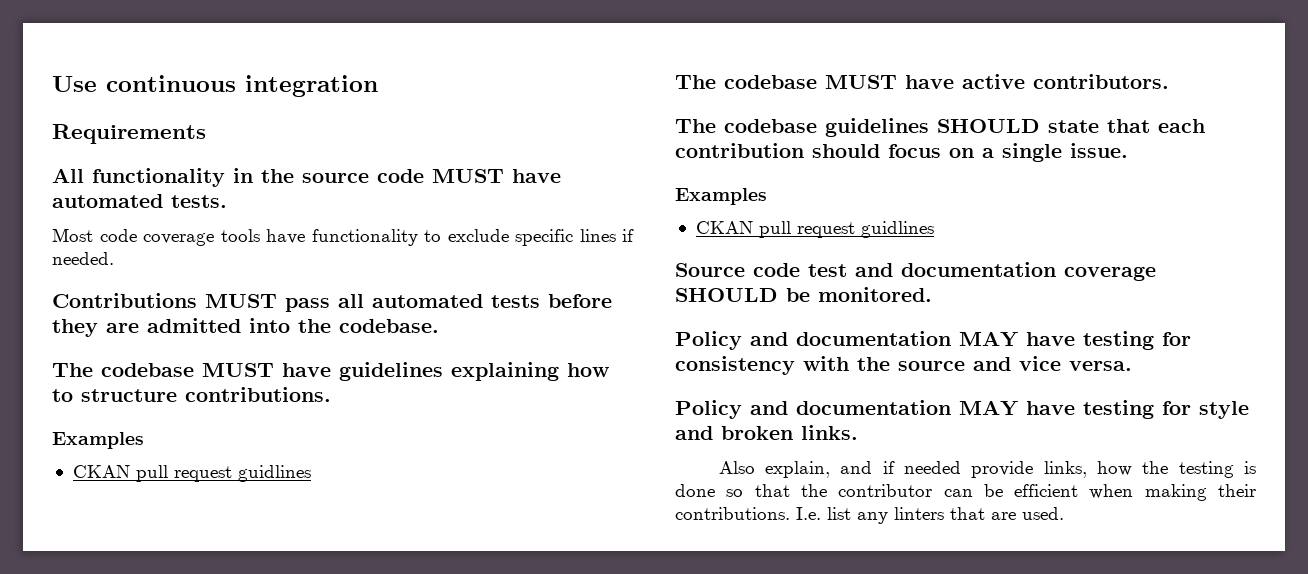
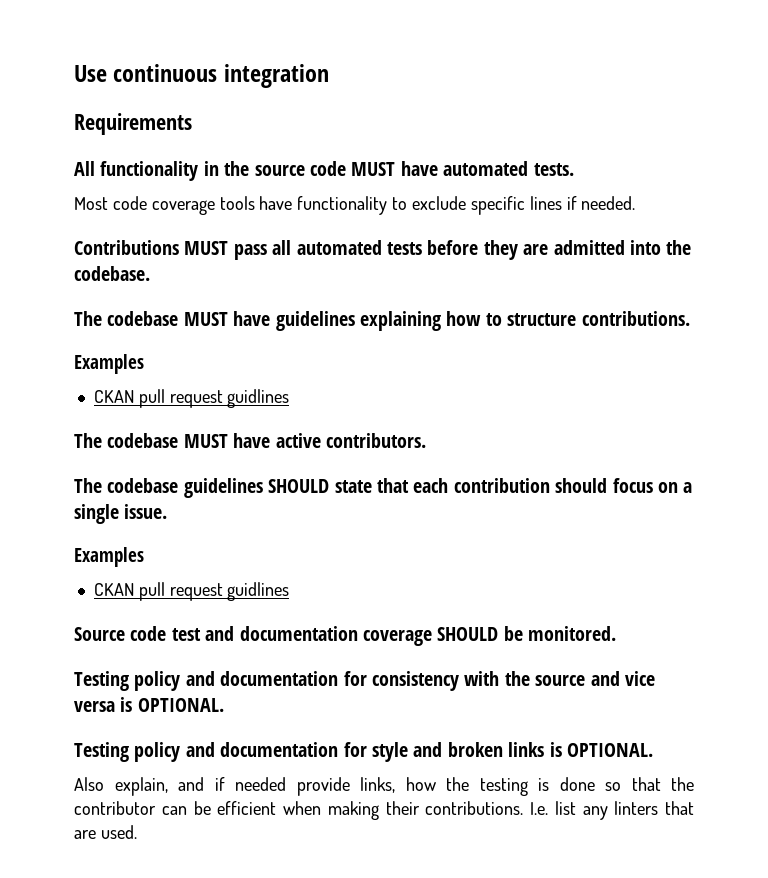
[675,331,1154,350] Policy and documentation MAY have testing -> [74,671,339,691] Testing policy and documentation
[1069,361,1132,371] [675,400,1154,419] versa. // Policy and documentation MAY have testing -> [74,697,224,712] [74,742,339,762] versa is OPTIONAL. // Testing policy and documentation
[801,425,858,440] links. -> [508,742,653,757] links is OPTIONAL.

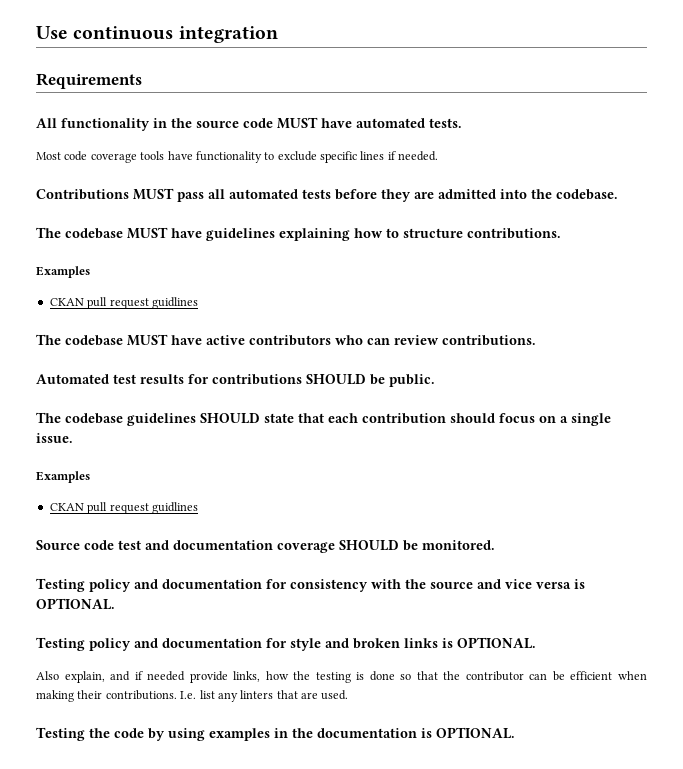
[326,433,426,448] contributors. -> [249,335,536,346] [36,374,435,387] contributors who can review contributions. // Automated test results for contributions SHOULD be public.
(137, 832) none -> [36,727,515,741] // Testing the code by using examples in the documentation is OPTIONAL.

